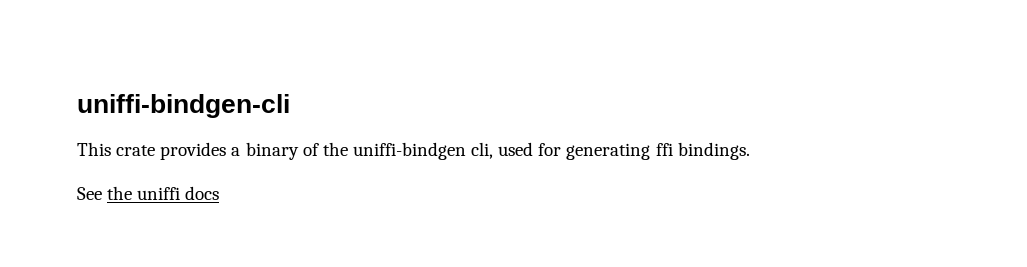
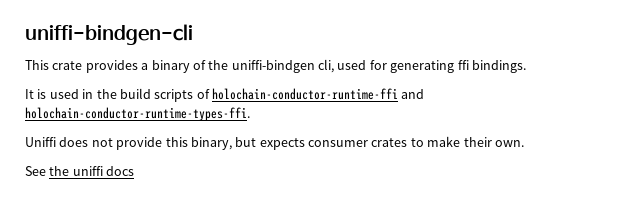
(750, 151) none -> [25,88,425,102] [25,107,250,121] [25,136,524,150] // It is used in the build scripts of holochain-conductor-runtime-ffi and holochain-conductor-runtime-types-ffi. // Uniffi does not provide this binary, but expects consumer crates to make their own.

